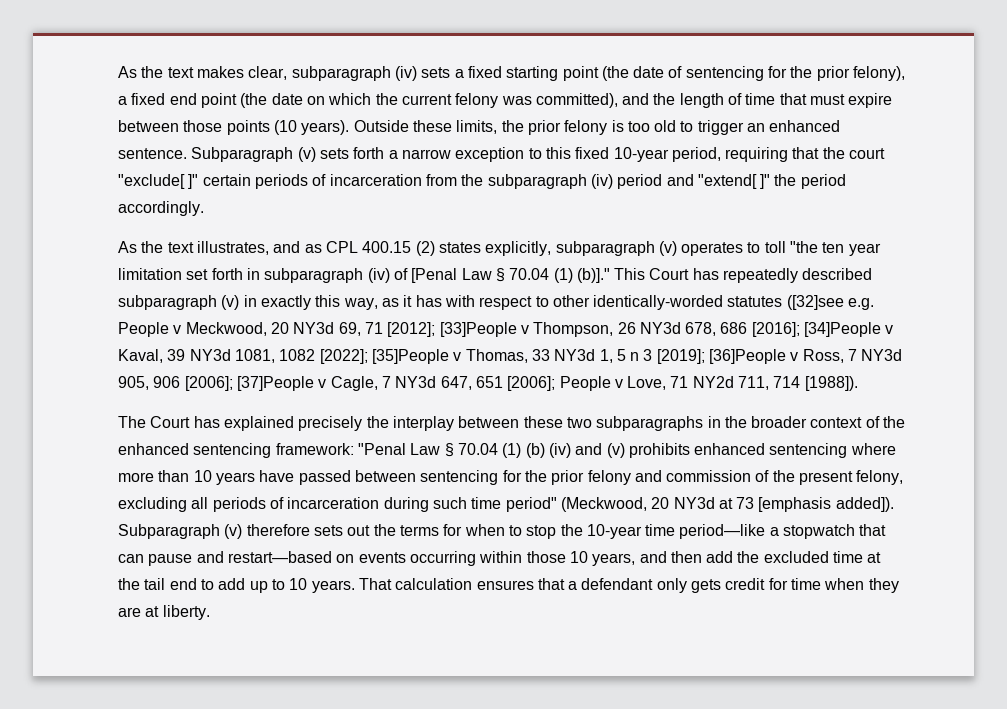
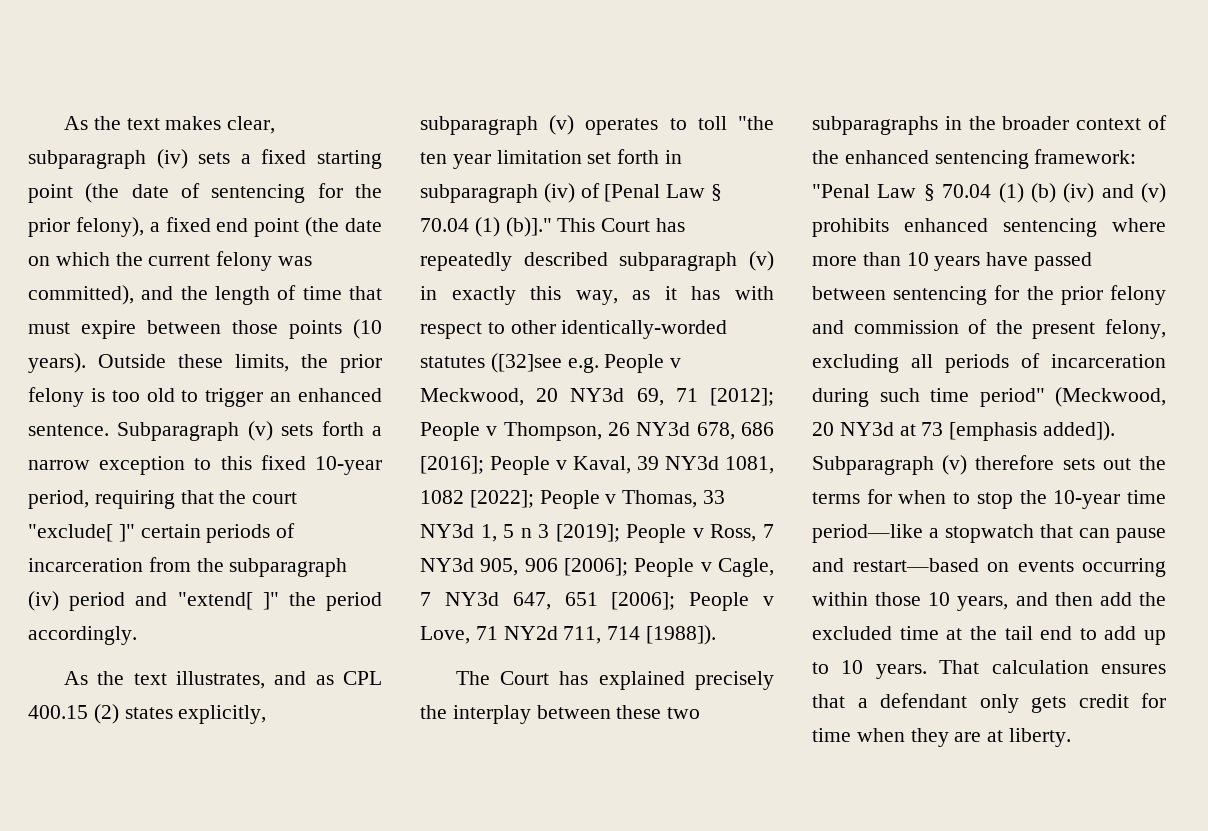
[439,322,517,337] [33]People -> [420,422,480,441] People
[804,322,882,337] [34]People -> [490,456,550,475] People
[371,349,449,364] [35]People -> [539,490,600,509] People
[709,349,787,364] [36]People -> [626,524,687,543] People
[236,376,314,391] [37]People -> [634,558,695,577] People

